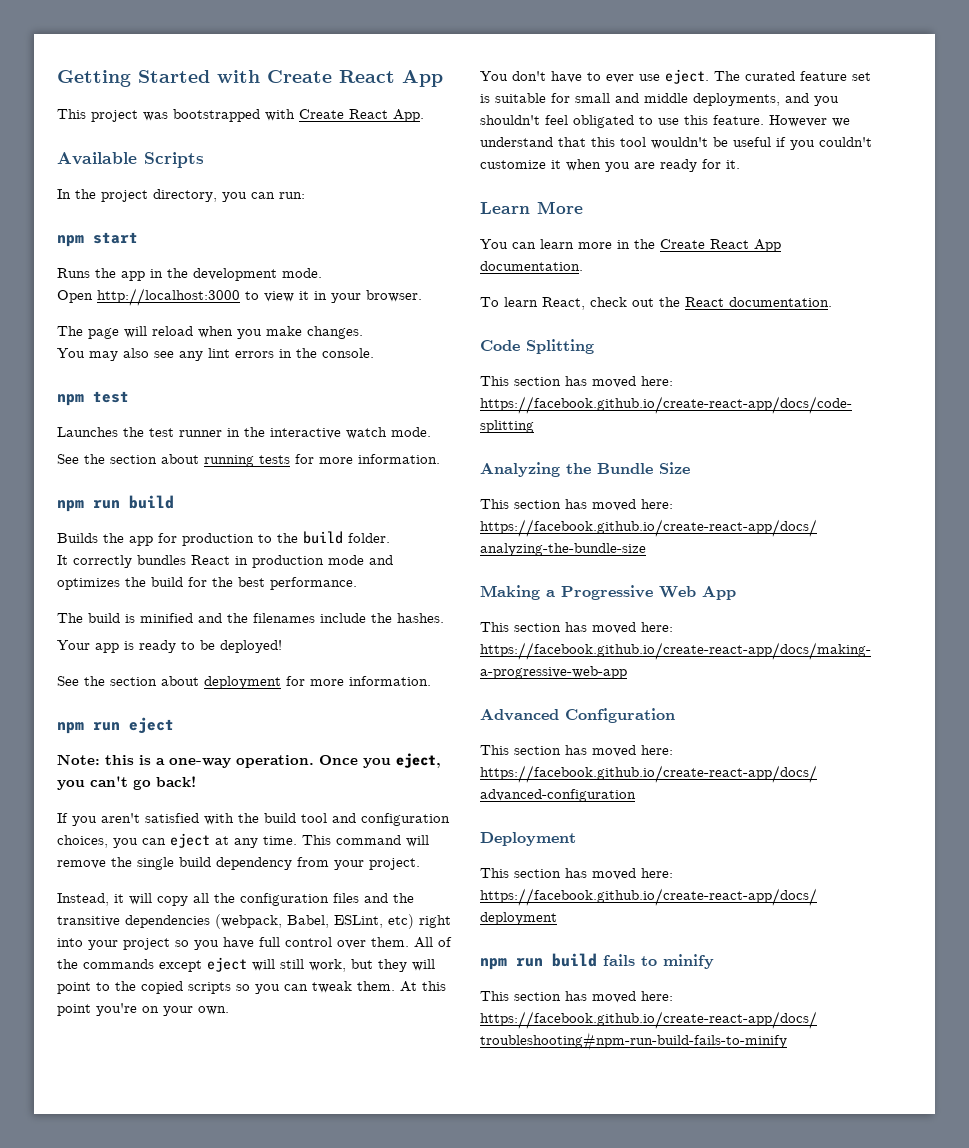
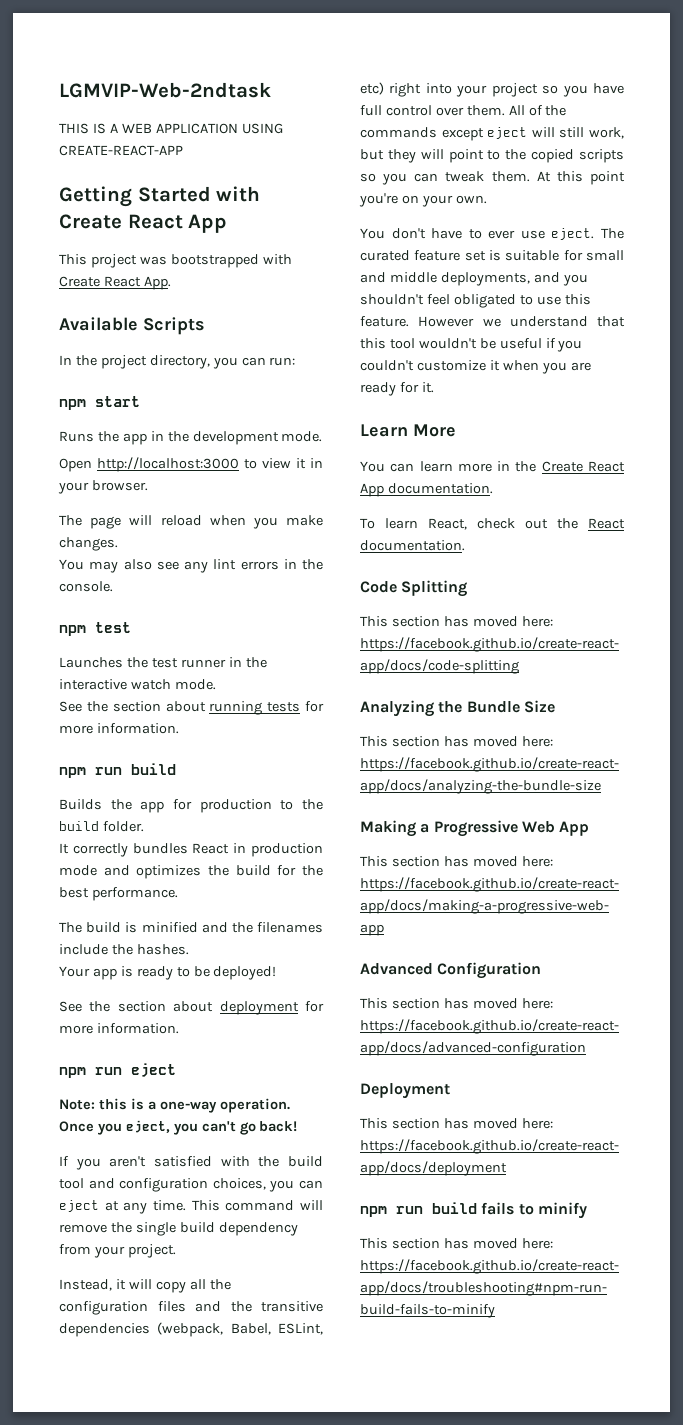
(57, 78) none -> [59,82,271,98] [59,123,283,134] [59,145,183,156] LGMVIP-Web-2ndtask // THIS IS A WEB APPLICATION USING CREATE-REACT-APP //

